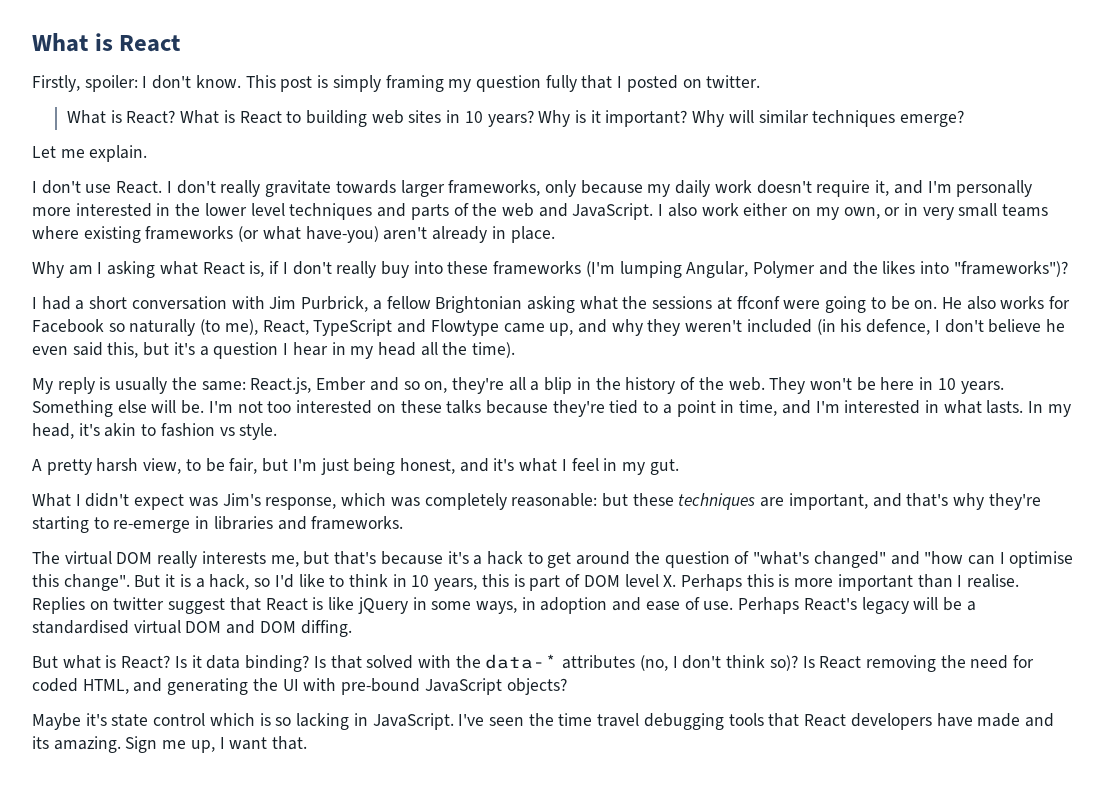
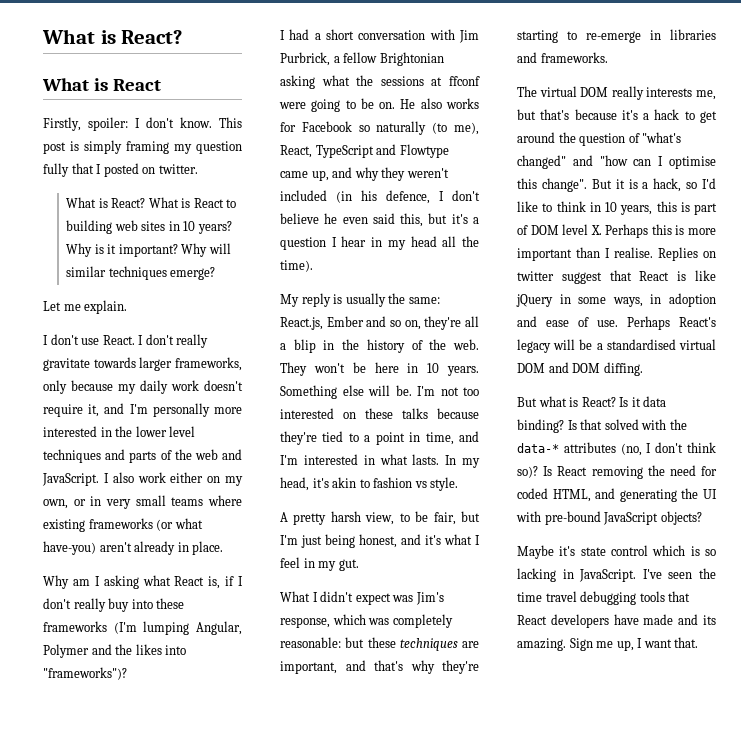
[32,33,113,52] What is -> [42,29,183,44] [42,78,108,91] What is React? // What is

